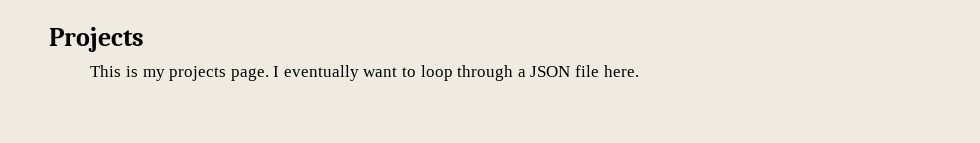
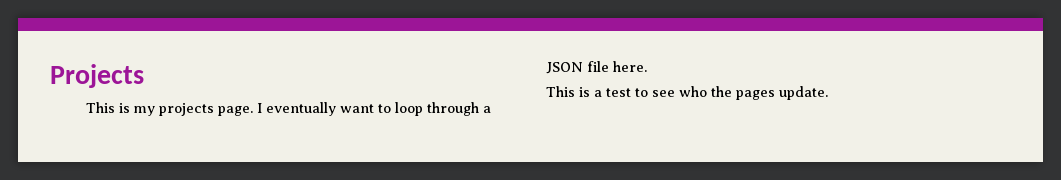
(639, 71) none -> [546,86,828,100] // This is a test to see who the pages update.

